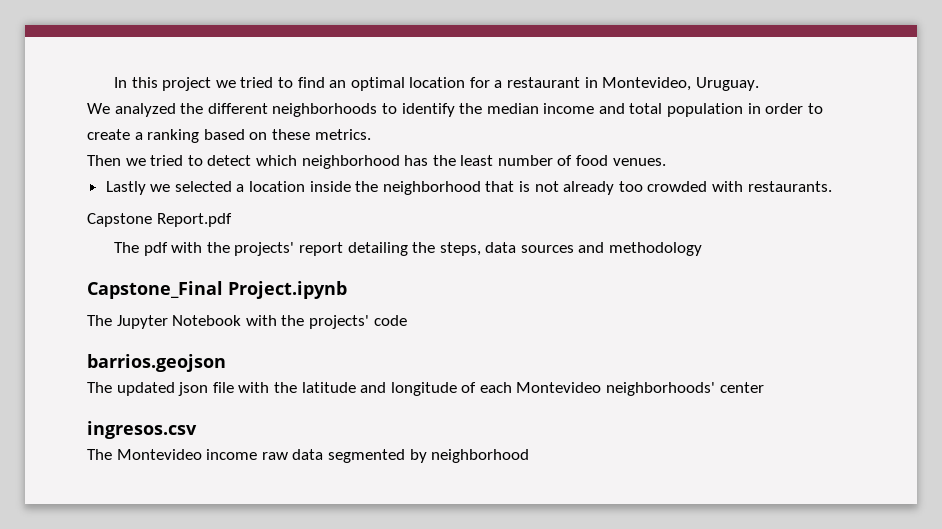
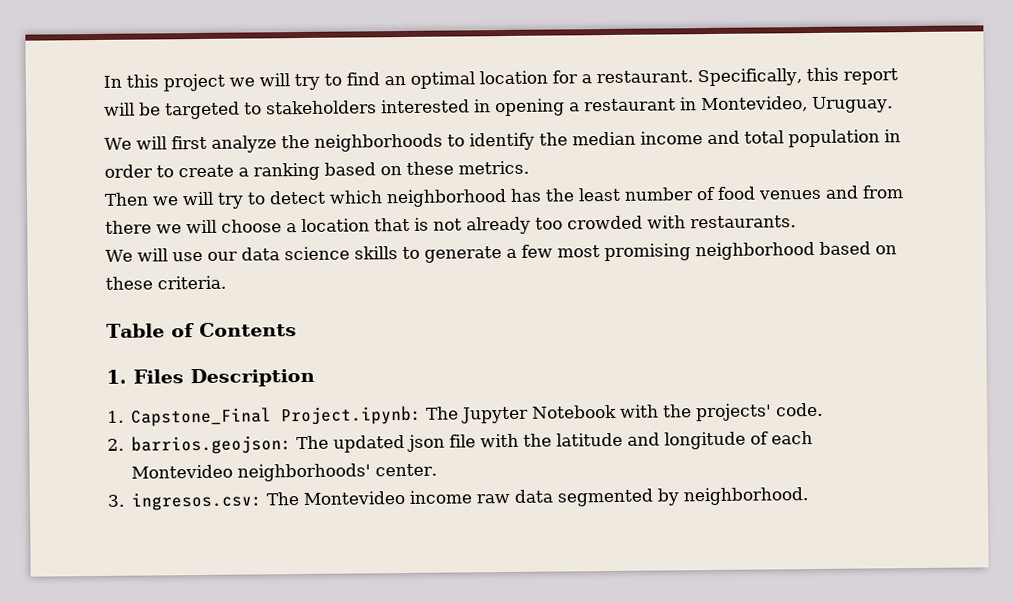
[240,77,274,88] tried -> [259,73,320,91] will try
(503, 84) none -> [596,67,898,87] [104,98,580,120] restaurant. Specifically, this report will be targeted to stakeholders interested in opening a
[114,103,268,117] analyzed the different -> [135,134,310,153] will first analyze the
[150,155,184,166] tried -> [182,191,244,209] will try
[612,158,666,166] [105,181,481,195] venues. // Lastly we selected a location inside the neighborhood -> [758,185,904,200] [105,218,370,234] venues and from there we will choose a location
[87,213,232,227] [113,242,703,256] [87,281,347,299] Capstone Report.pdf // The pdf with the projects' report detailing the steps, data sources and methodology // Capstone_Final Project.ipynb // -> [105,241,897,263] [105,275,226,290] [106,322,297,338] [106,367,315,388] [107,405,423,427] We will use our data science skills to generate a few most promising neighborhood based on these criteria. // Table of Contents // 1. Files Description // 1. Capstone_Final Project.ipynb:
[373,315,407,326] [87,354,226,372] code // barrios.geojson // -> [776,402,824,417] [107,435,293,455] code. // 2. barrios.geojson:
[719,382,764,393] [87,421,197,439] center // ingresos.csv // -> [375,463,438,477] [107,491,264,511] center. // 3. ingresos.csv:
[431,449,530,463] neighborhood -> [683,487,809,506] neighborhood.

